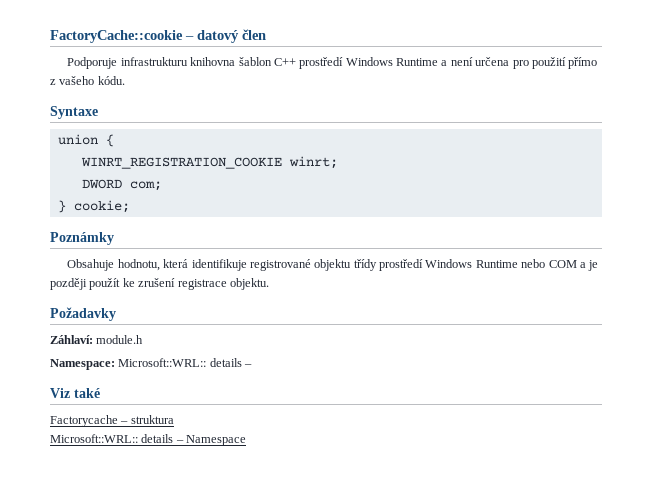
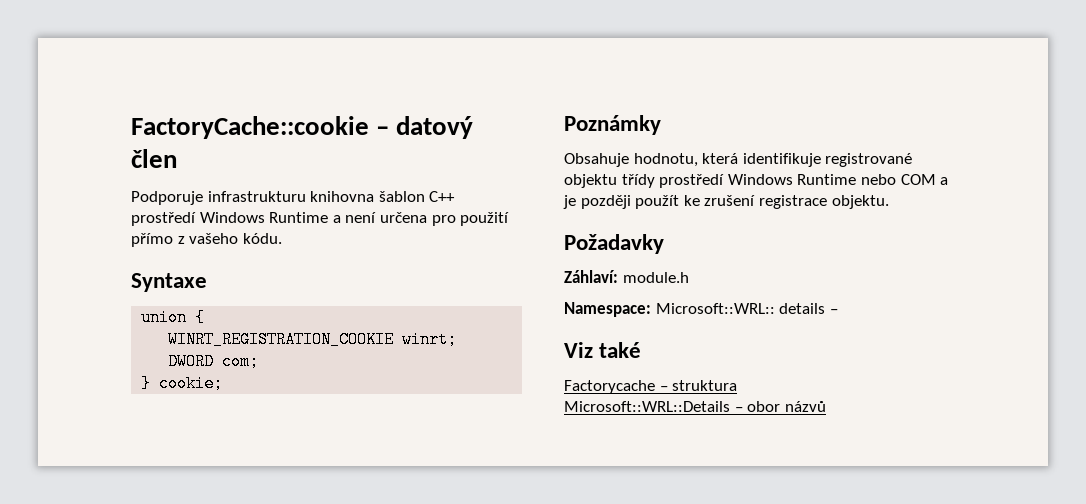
[50,434,247,446] Microsoft::WRL:: details – Namespace -> [564,401,826,412] Microsoft::WRL::Details – obor názvů

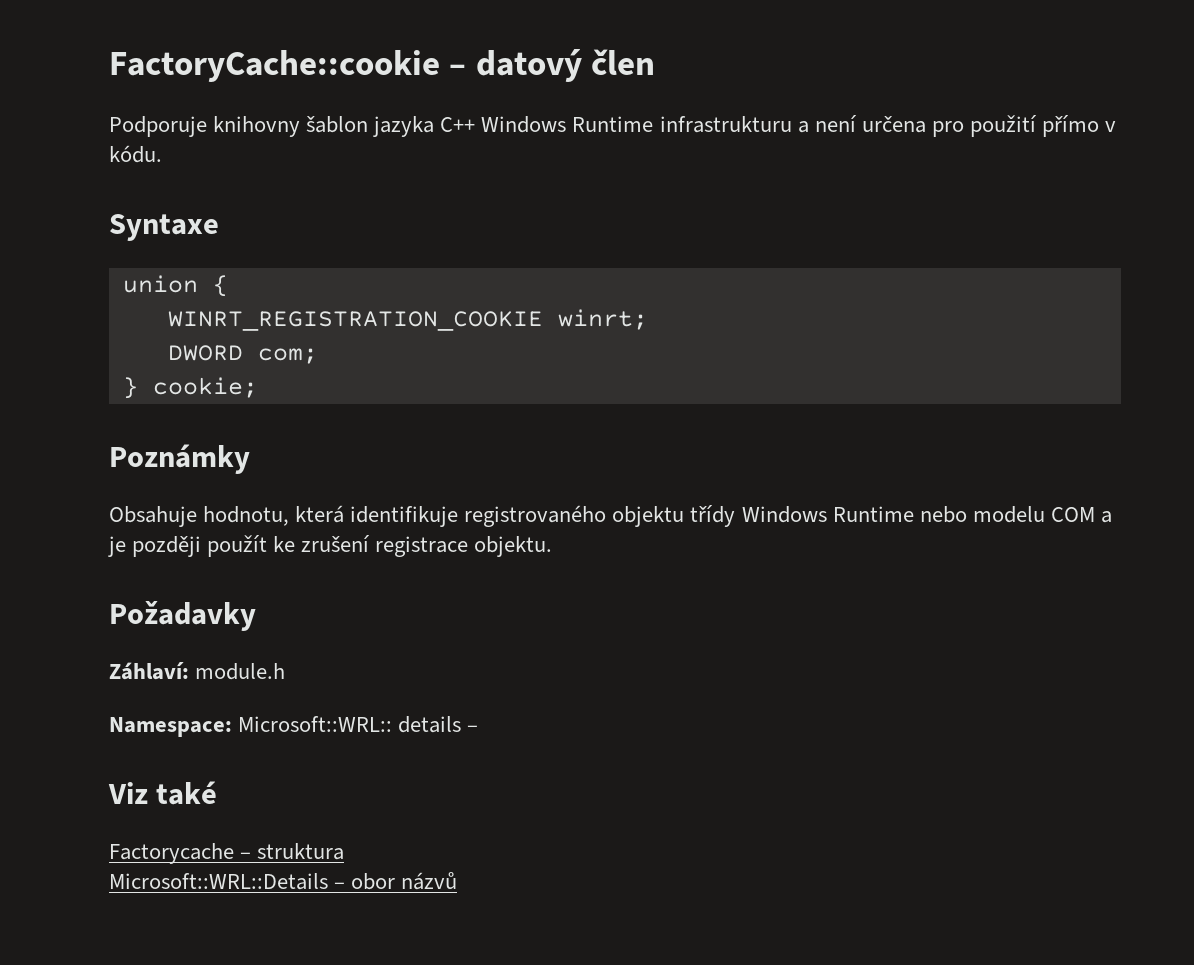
[207,191,456,202] [131,212,329,226] infrastrukturu knihovna šablon C++ prostředí Windows Runtime -> [213,116,792,137] knihovny šablon jazyka C++ Windows Runtime infrastrukturu
[177,233,239,244] z vašeho -> [1105,121,1117,132] v
[825,153,913,167] registrované -> [464,505,607,527] registrovaného
[659,174,725,188] prostředí -> (736, 516) none
(896, 179) none -> [972,506,1045,523] modelu

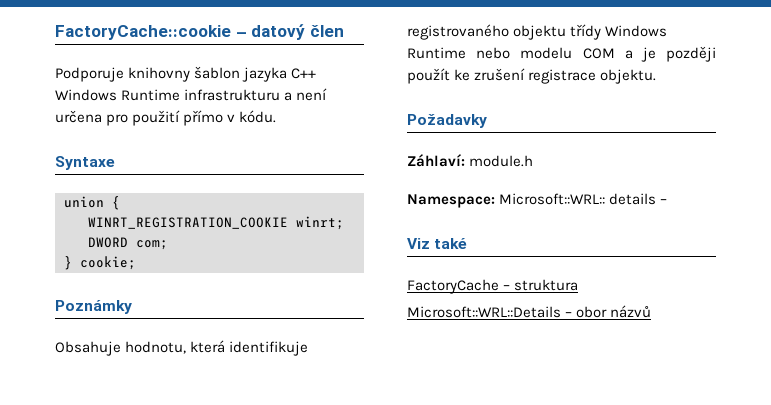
[109,843,234,864] Factorycache -> [407,279,499,294] FactoryCache

